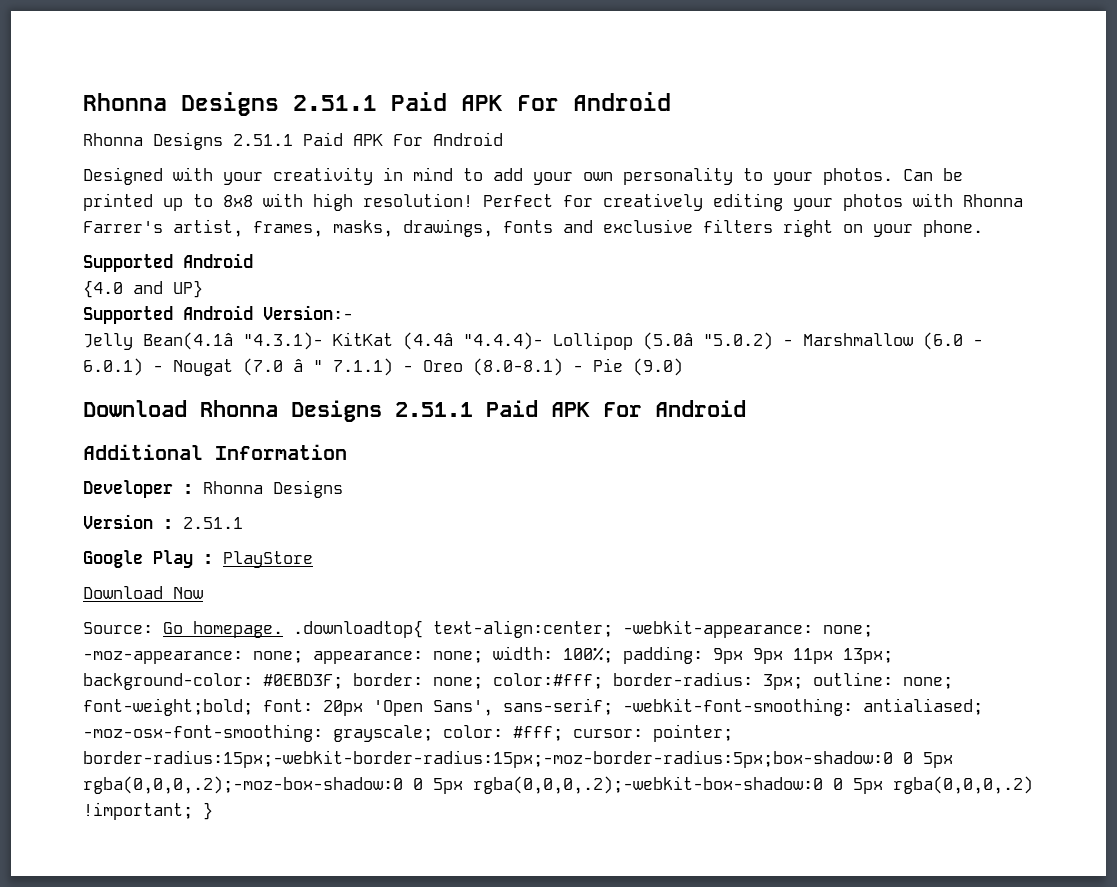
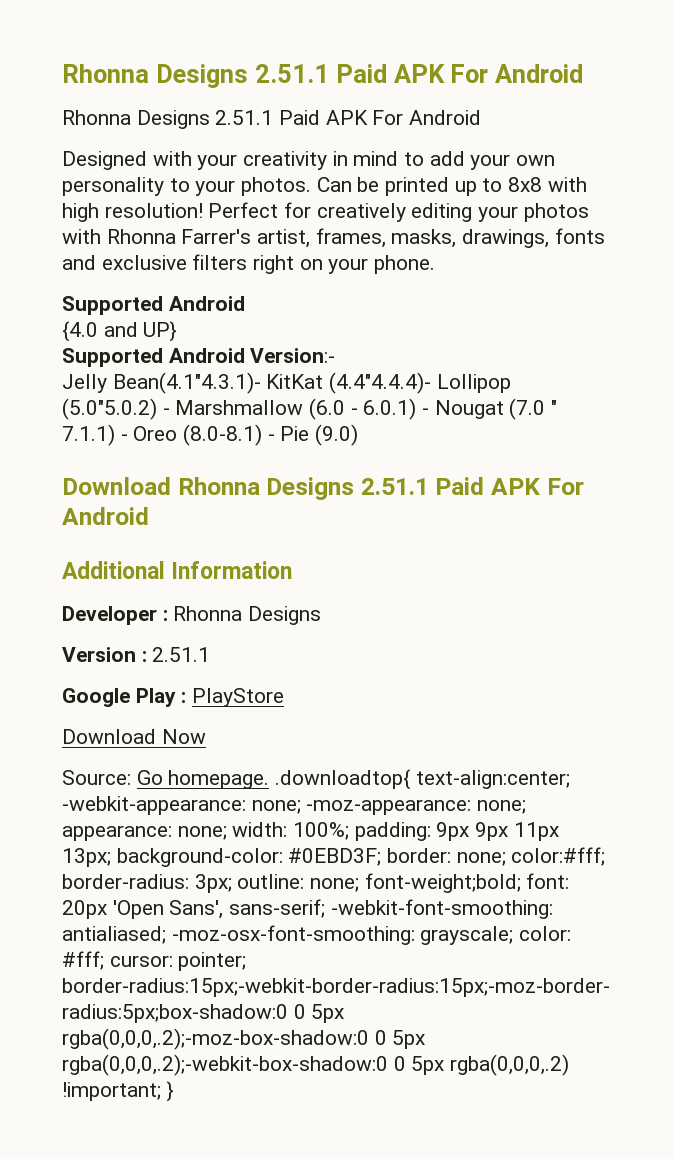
[143,332,773,350] Bean(4.1â "4.3.1)- KitKat (4.4â "4.4.4)- Lollipop (5.0â "5.0.2) -> [112,372,511,394] [62,398,157,420] Bean(4.1"4.3.1)- KitKat (4.4"4.4.4)- Lollipop (5.0"5.0.2)
[293,359,303,372] â -> (546, 409) none

